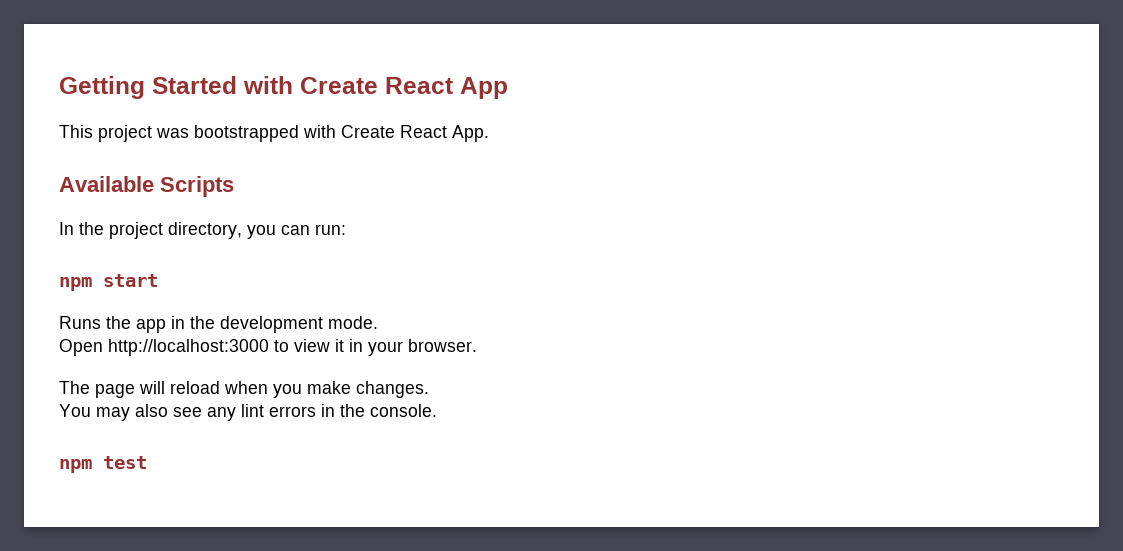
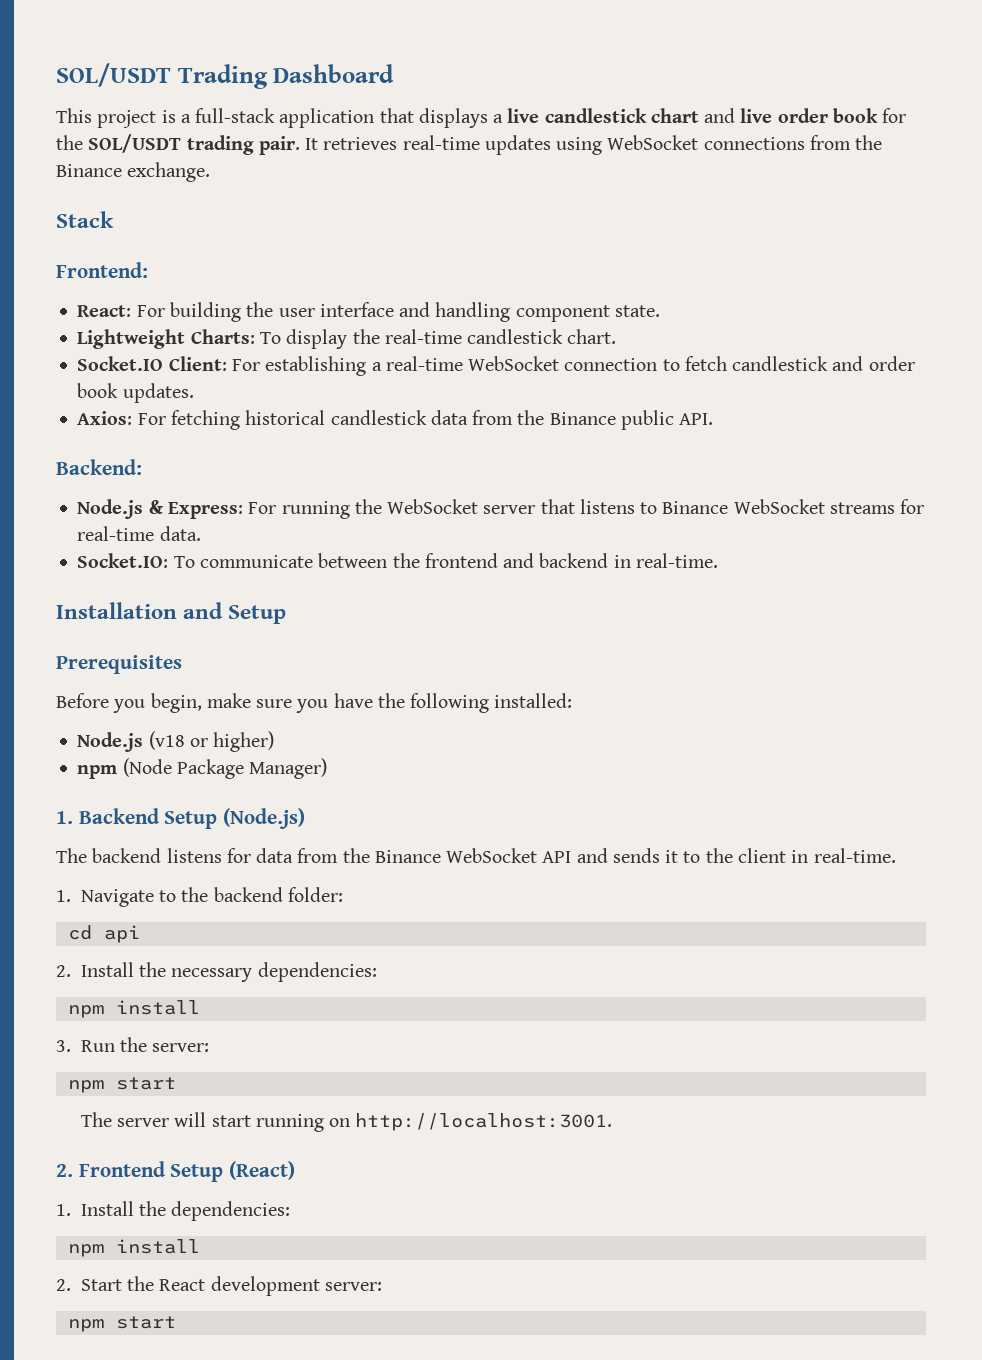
[59,76,508,99] [59,125,489,142] [59,176,234,197] [59,222,346,239] [59,274,158,291] [59,316,378,333] [59,339,477,356] [59,381,429,398] [59,404,437,421] [59,456,147,473] Getting Started with Create React App // This project was bootstrapped with Create React App. // Available Scripts // In the project directory, you can run: // npm start // Runs the app in the development mode. // Open http://localhost:3000 to view it in your browser. // The page will reload when you make changes. // You may also see any lint errors in the console. // npm test -> [56,63,395,89] [56,108,907,128] [56,134,883,155] [56,162,211,182] [56,211,114,228] [56,262,148,278] [77,302,660,322] [77,329,617,349] [77,356,915,376] [77,383,194,403] [77,410,714,430] [56,459,142,475] [77,499,925,519] [77,526,201,541] [77,553,718,568] [56,602,287,624] [56,655,182,674] [56,693,573,713] [77,731,275,752] [77,758,328,779] [56,808,306,829] [56,848,896,863] [56,887,343,907] [67,925,140,943] [56,962,377,982] [67,1000,200,1018] [56,1037,210,1052] [67,1077,176,1093] [80,1112,613,1132] [56,1161,296,1182] [56,1201,291,1221] [67,1239,200,1257] [56,1276,382,1296] [67,1316,176,1332] SOL/USDT Trading Dashboard // This project is a full-stack application that displays a live candlestick chart and live order book for the SOL/USDT trading pair. It retrieves real-time updates using WebSocket connections from the Binance exchange. // Stack // Frontend: // React: For building the user interface and handling component state. // Lightweight Charts: To display the real-time candlestick chart. // Socket.IO Client: For establishing a real-time WebSocket connection to fetch candlestick and order book updates. // Axios: For fetching historical candlestick data from the Binance public API. // Backend: // Node.js & Express: For running the WebSocket server that listens to Binance WebSocket streams for real-time data. // Socket.IO: To communicate between the frontend and backend in real-time. // Installation and Setup // Prerequisites // Before you begin, make sure you have the following installed: // Node.js (v18 or higher) // npm (Node Package Manager) // 1. Backend Setup (Node.js) // The backend listens for data from the Binance WebSocket API and sends it to the client in real-time. // 1. Navigate to the backend folder: // cd api // 2. Install the necessary dependencies: // npm install // 3. Run the server: // npm start // The server will start running on http://localhost:3001. // 2. Frontend Setup (React) // 1. Install the dependencies: // npm install // 2. Start the React development server: // npm start

